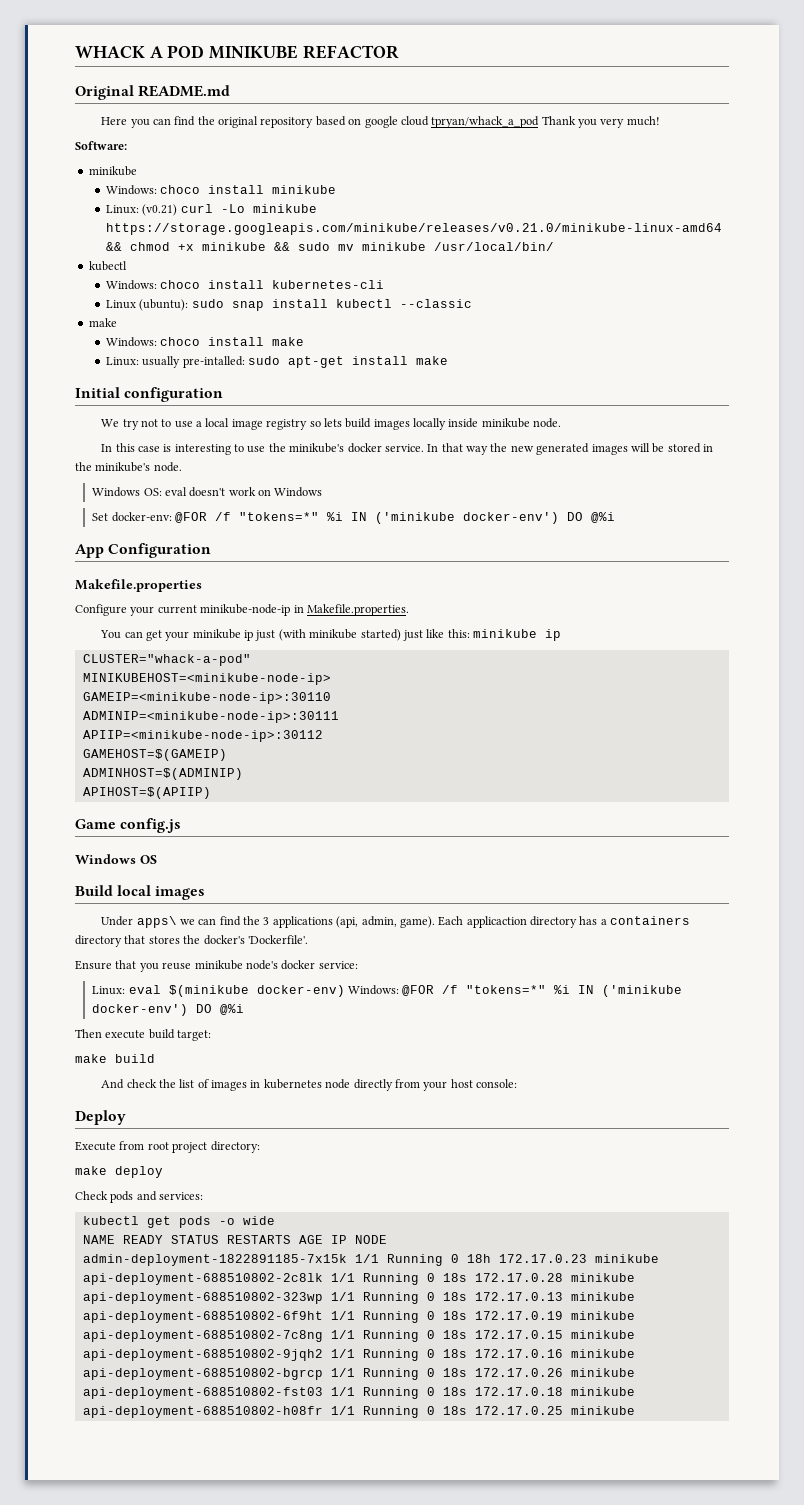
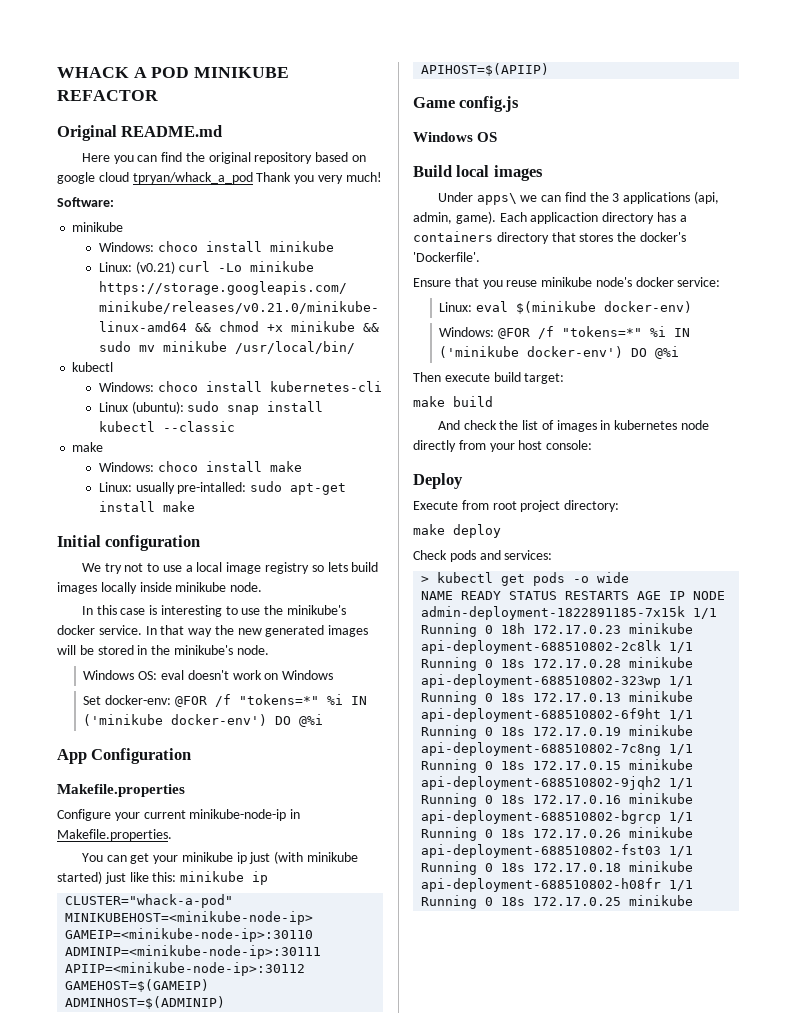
(345, 991) none -> (693, 307) //
(204, 1196) none -> [421,576,430,583] >

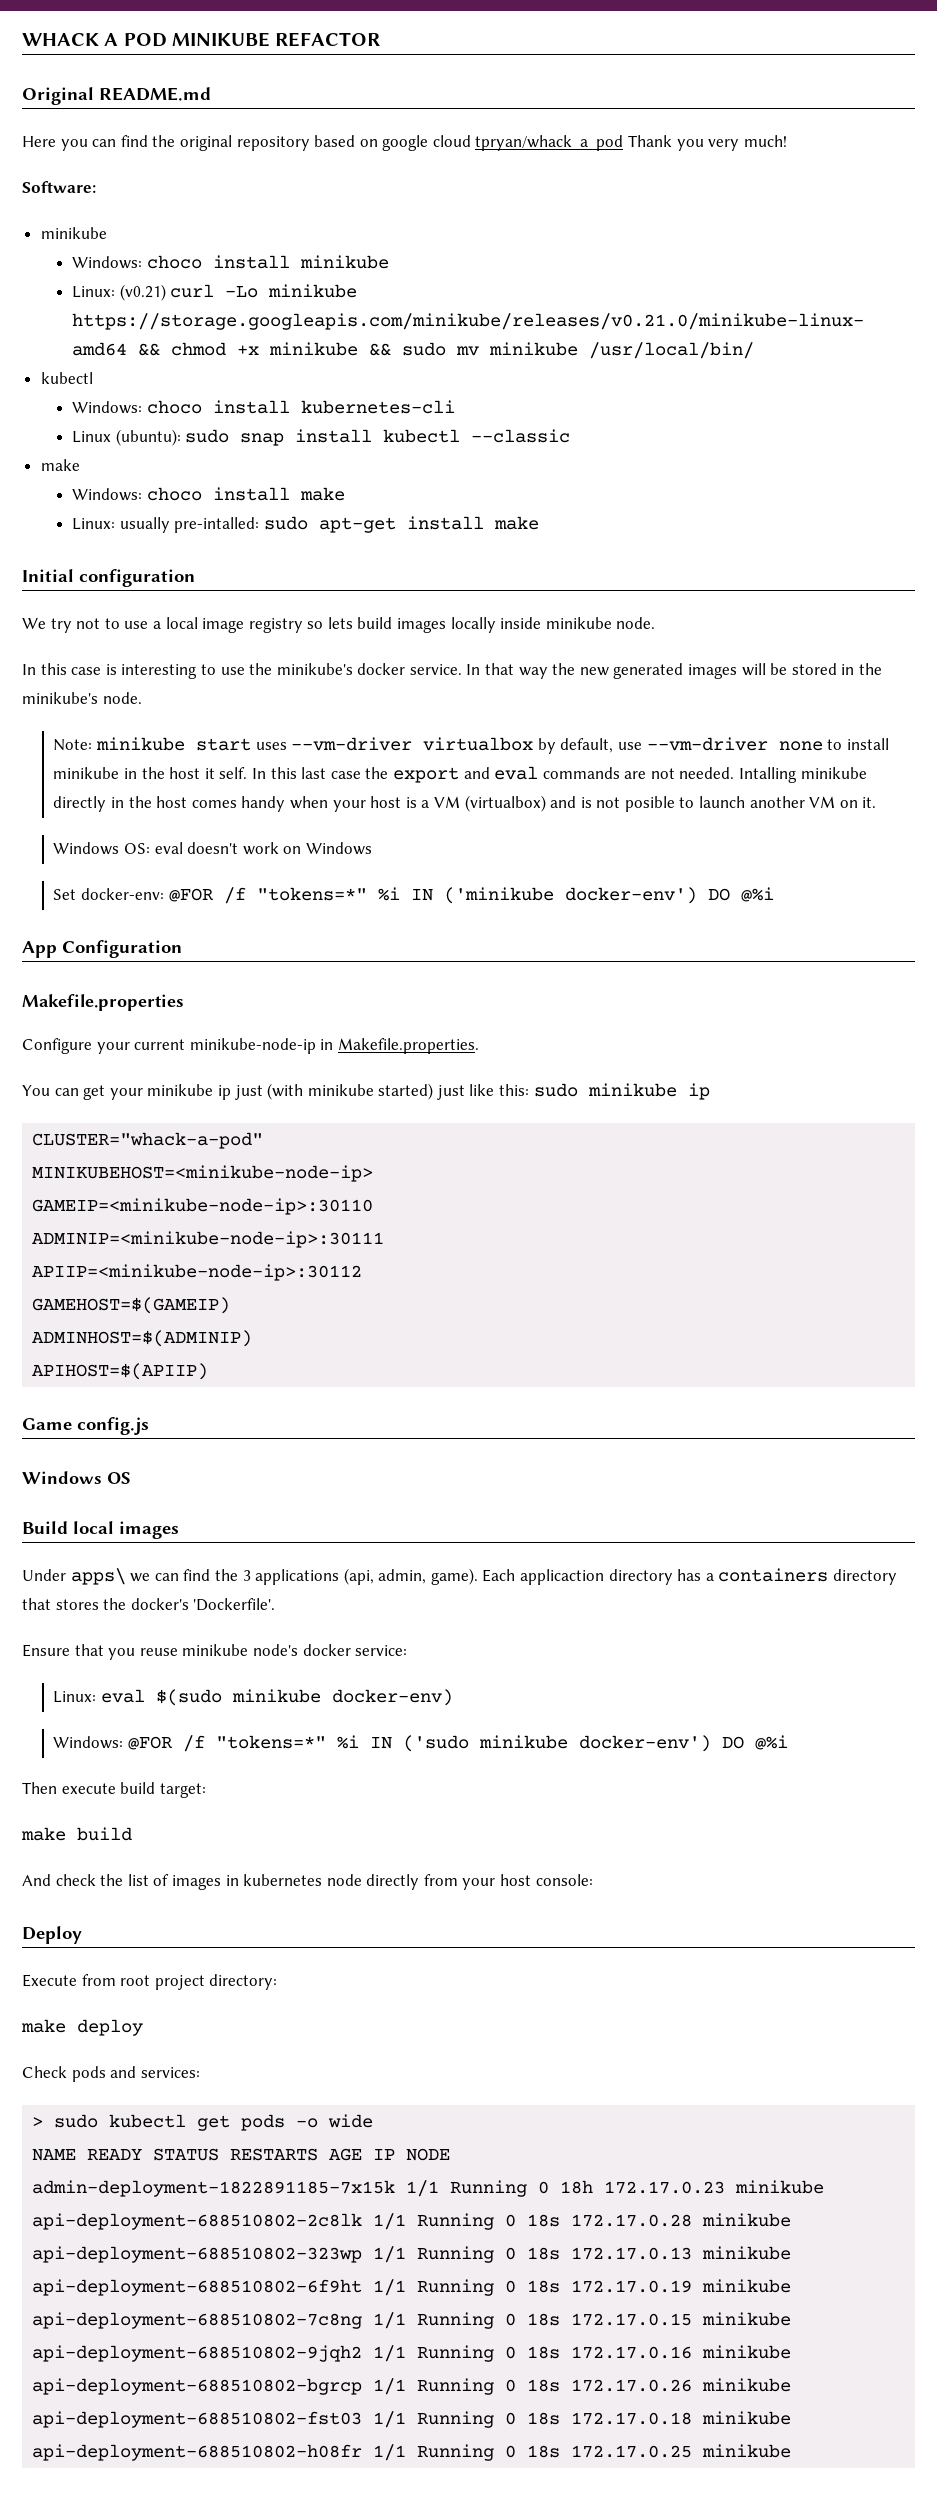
(269, 650) none -> [53,737,889,754] [53,766,867,783] [53,795,877,812] // Note: minikube start uses --vm-driver virtualbox by default, use --vm-driver none to install minikube in the host it self. In this last case the export and eval commands are not needed. Intalling minikube directly in the host comes handy when your host is a VM (virtualbox) and is not posible to launch another VM on it.
(177, 877) none -> [533,1083,578,1097] sudo
[516,301,597,314] $(minikube -> [156,1689,322,1706] $(sudo minikube
[439,346,520,358] ('minikube -> [403,1735,569,1752] ('sudo minikube
(430, 579) none -> [54,2114,99,2128] sudo

